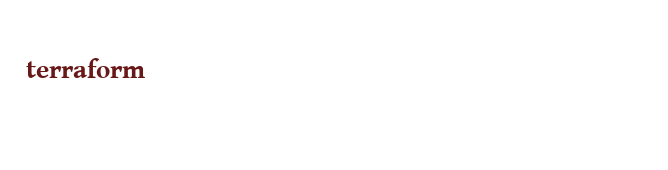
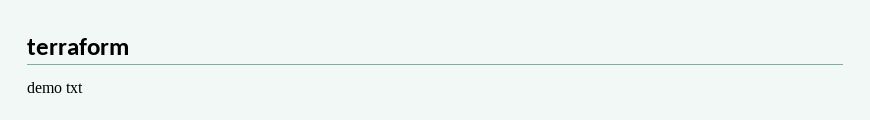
(145, 68) none -> [27,82,84,93] // demo txt

